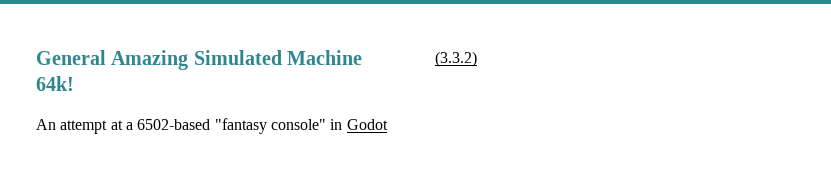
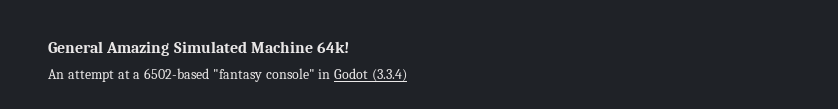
[435,51,477,67] (3.3.2) -> [372,69,408,82] (3.3.4)

